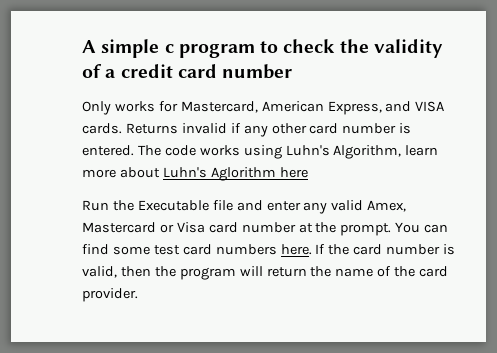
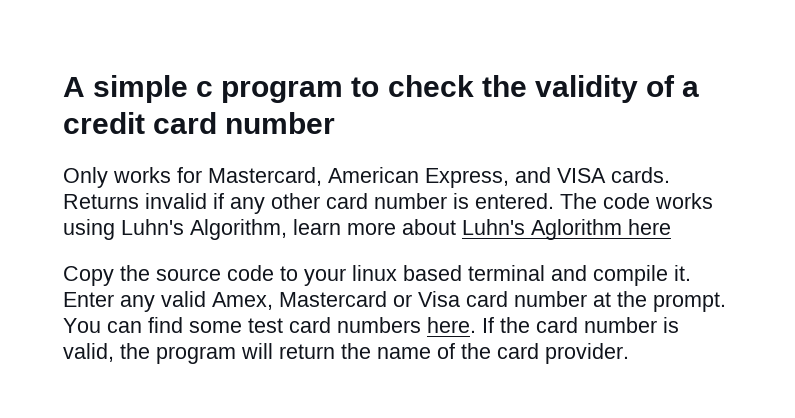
[82,200,301,211] Run the Executable file and enter -> [63,265,691,286] [63,292,114,307] Copy the source code to your linux based terminal and compile it. Enter
[120,266,151,277] then -> (114, 352) none

